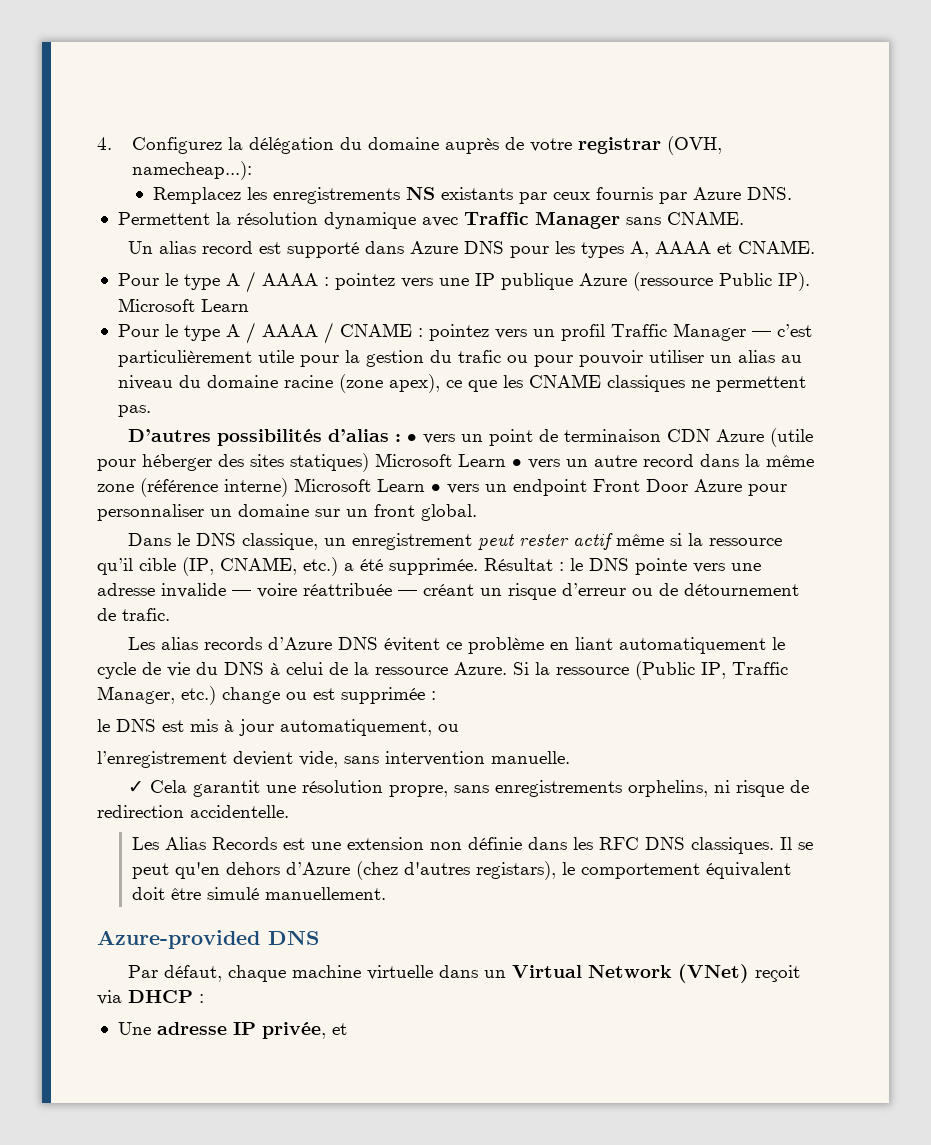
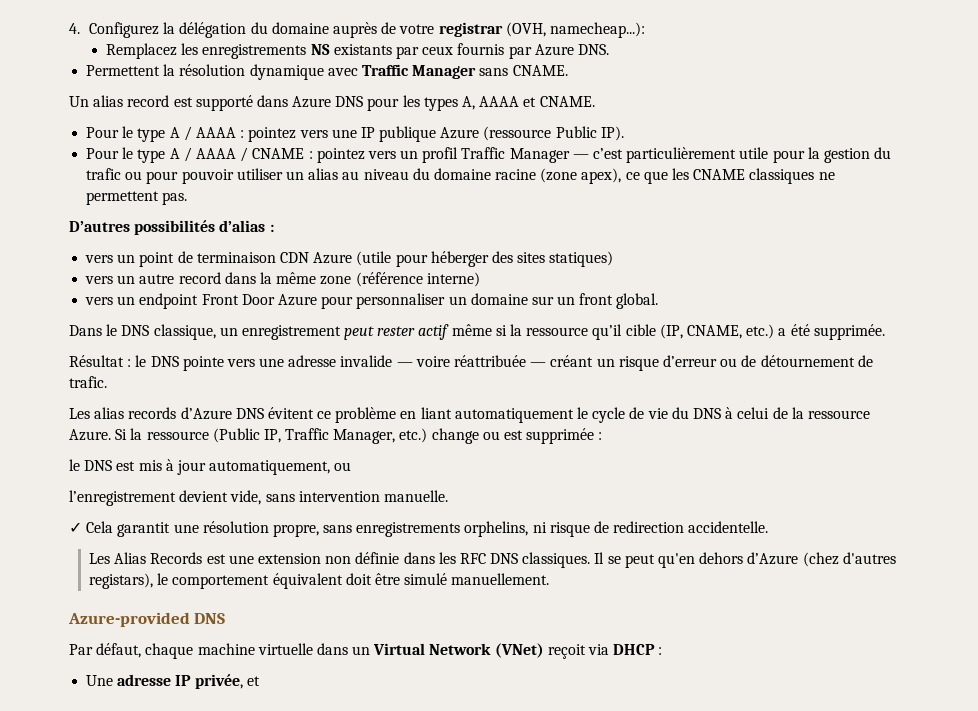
[117,298,249,312] Microsoft Learn -> (624, 133) none
[406,434,417,442] • -> (274, 228) //
[375,453,522,467] Microsoft Learn • -> (614, 259) //
[294,478,441,492] Microsoft Learn • -> (480, 279) //
(478, 566) none -> (885, 332) //

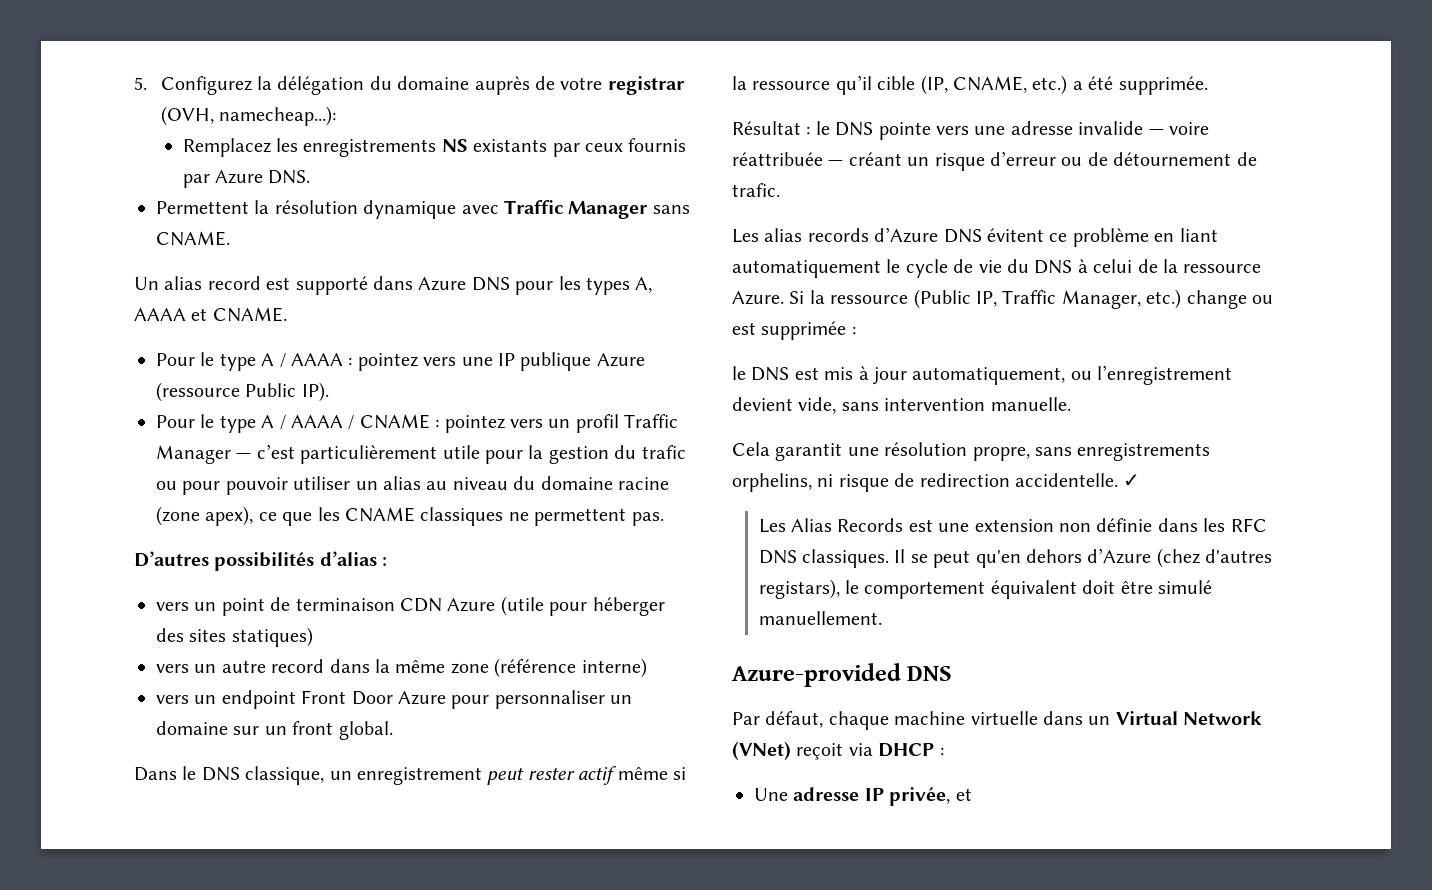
[69,23,80,34] 4. -> [134,77,147,90] 5.
(352, 466) // -> (1092, 375) none
[69,522,82,533] ✓ -> (1071, 404) none
(769, 527) none -> [1123,474,1141,487] ✓

